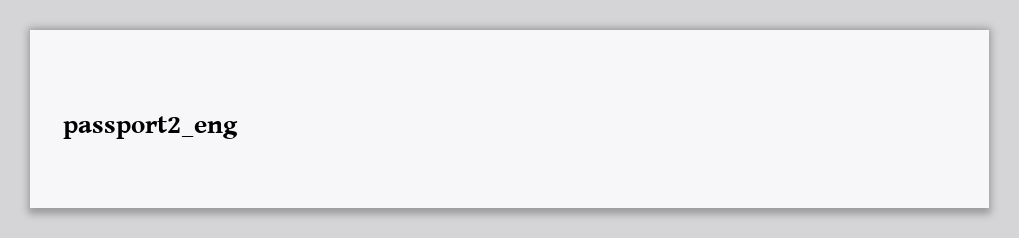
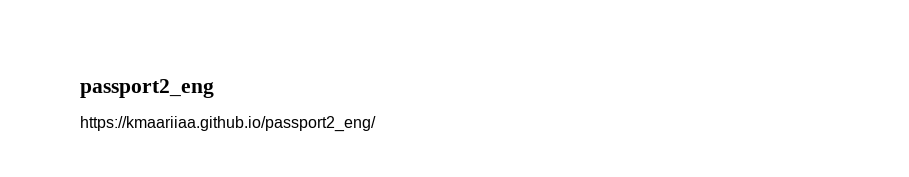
(238, 127) none -> [80,116,376,132] // https://kmaariiaa.github.io/passport2_eng/

